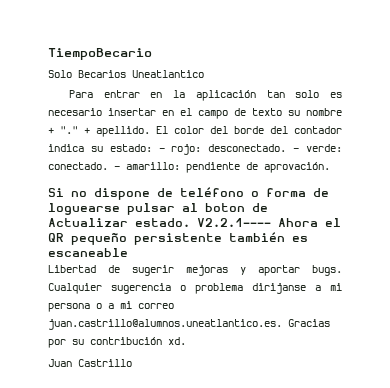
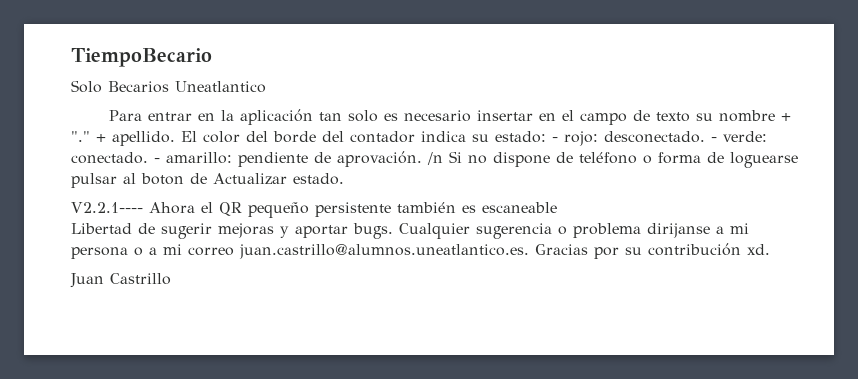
(330, 167) // -> [427,152,443,165] /n
(190, 222) none -> (344, 179) //

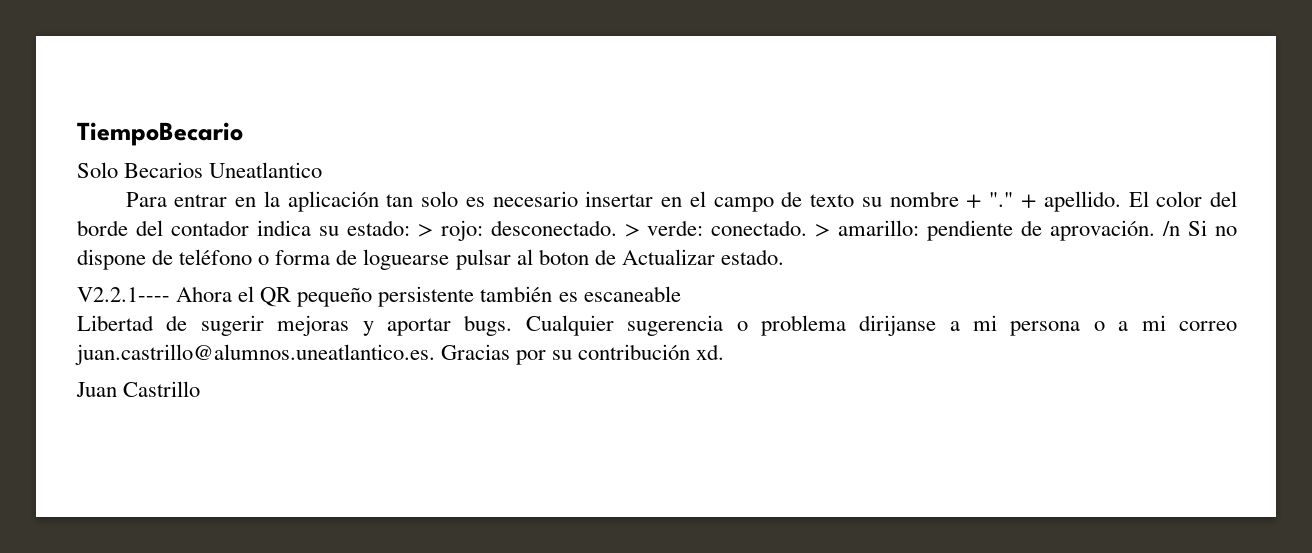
[552,137,558,142] - -> [417,223,433,237] >
[711,137,717,142] - -> [624,223,640,237] >
[154,158,160,163] - -> [815,223,831,237] >

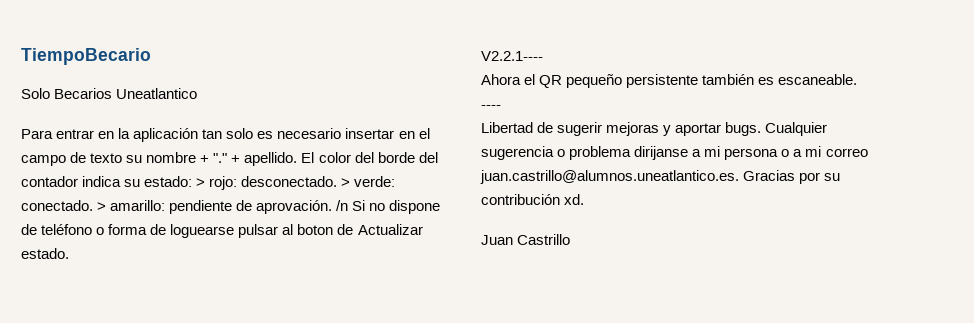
(170, 294) none -> (543, 56) //
[583,286,681,302] escaneable -> [778,74,858,85] [481,105,501,109] escaneable. // ----

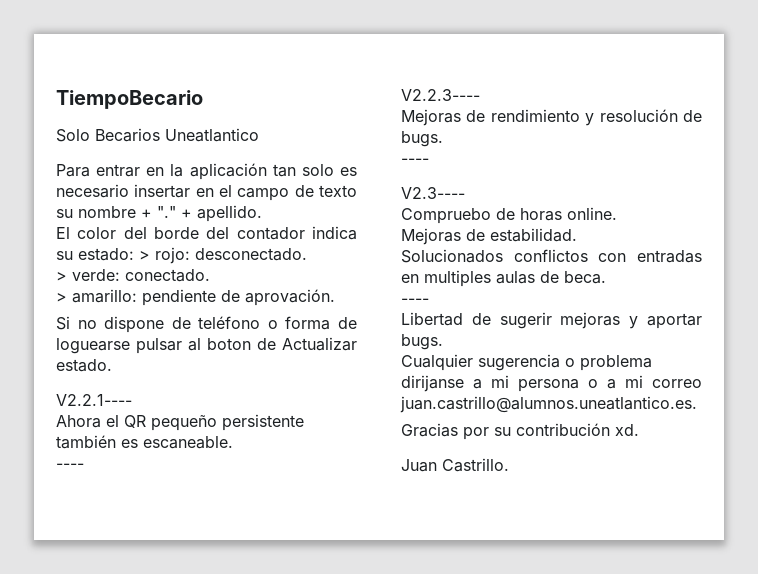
(298, 159) none -> (262, 213) //
(338, 181) none -> (307, 254) //
(93, 205) none -> (210, 275) //
[336,200,349,211] /n -> (335, 297) //
(501, 107) none -> [401,89,480,101] [401,109,702,126] [401,131,443,147] [401,158,429,164] [401,187,465,199] [401,207,617,224] [401,228,577,245] [401,249,702,263] [401,270,606,287] [401,298,429,304] // V2.2.3---- // Mejoras de rendimiento y resolución de bugs. // ---- // V2.3---- // Compruebo de horas online. // Mejoras de estabilidad. // Solucionados conflictos con entradas en multiples aulas de beca. // ----
(762, 129) none -> (443, 342) //
(739, 177) none -> (697, 404) //
[517,234,571,245] Castrillo -> [442,458,509,472] Castrillo.

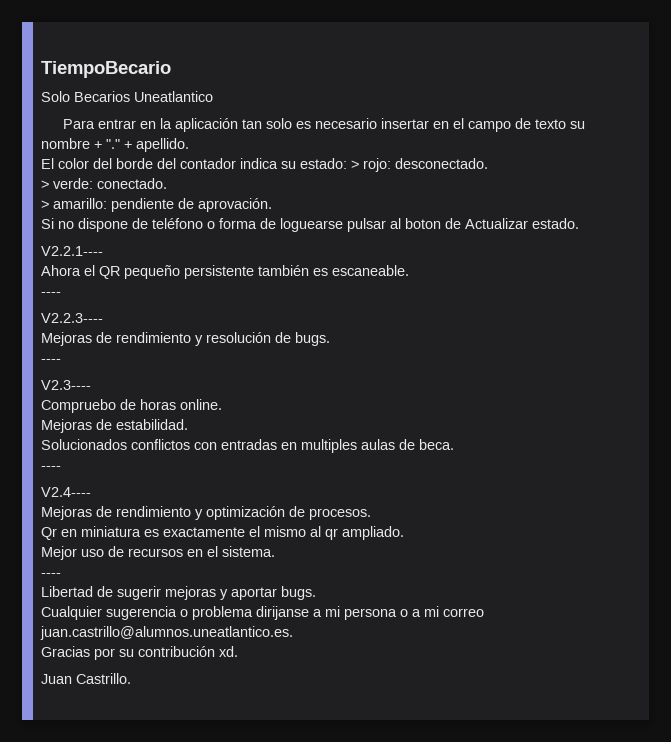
(429, 301) none -> [41,487,91,497] [41,506,371,520] [41,526,404,540] [41,546,275,560] [41,573,61,577] // V2.4---- // Mejoras de rendimiento y optimización de procesos. // Qr en miniatura es exactamente el mismo al qr ampliado. // Mejor uso de recursos en el sistema. // ----

